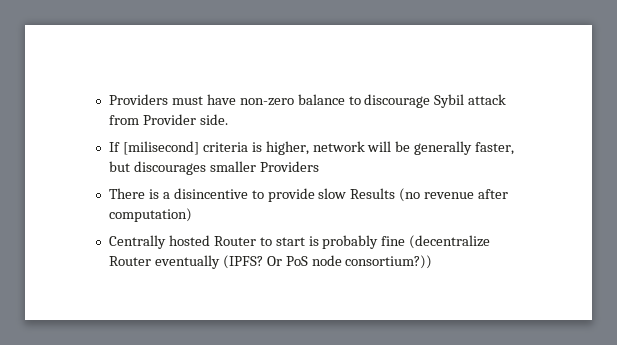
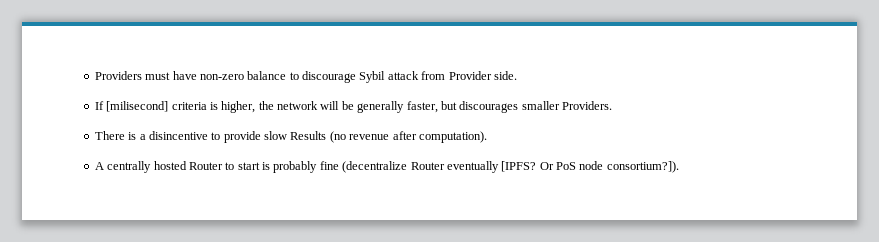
(309, 148) none -> [258,101,274,110] the
[259,161,319,172] Providers -> [562,101,612,110] Providers.
[108,208,192,222] [108,235,166,249] computation) // Centrally -> [418,131,487,143] [94,161,152,173] computation). // A centrally
[222,255,263,269] (IPFS? -> [501,161,537,172] [IPFS?
[345,255,433,269] consortium?)) -> [606,161,679,173] consortium?]).

